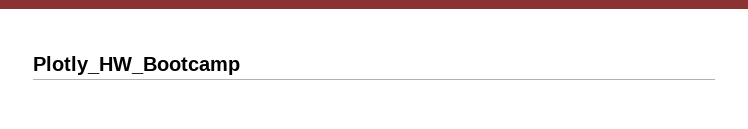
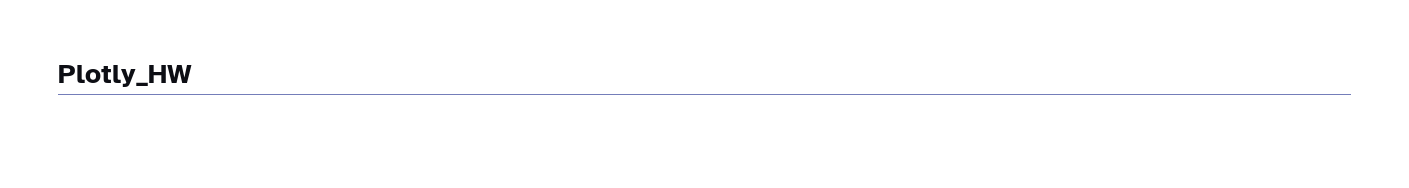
[33,56,240,75] Plotly_HW_Bootcamp -> [58,65,192,87] Plotly_HW

